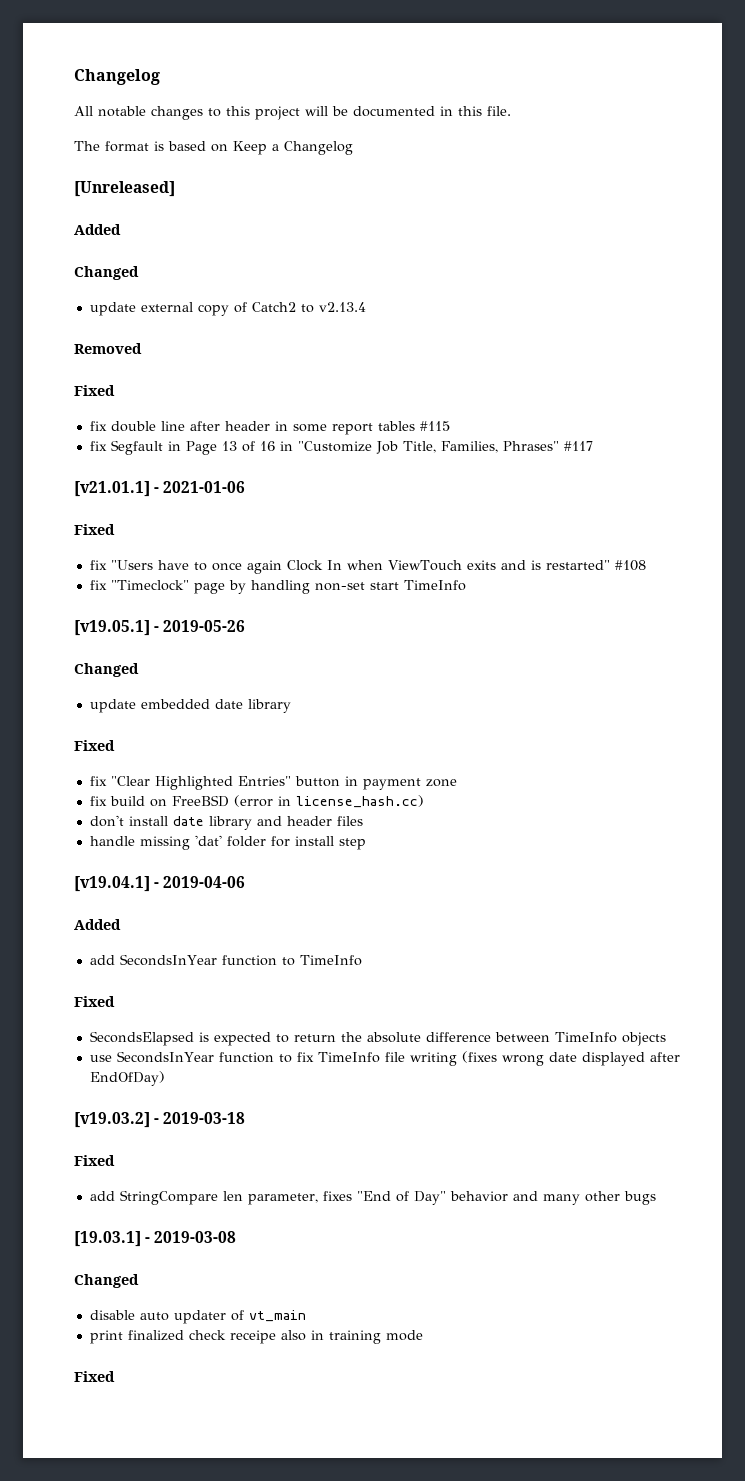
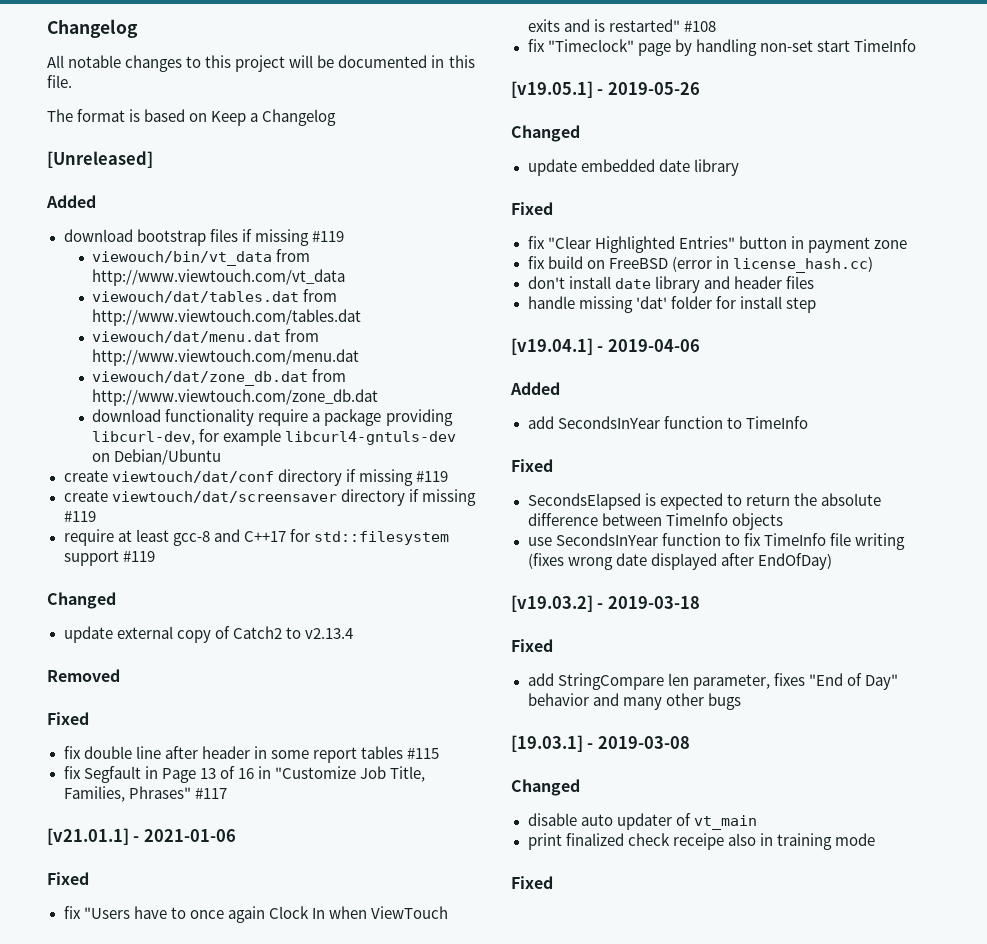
(121, 229) none -> [63,229,344,246] [92,249,311,266] [92,269,346,286] [92,289,338,303] [92,309,362,326] [92,329,320,343] [92,349,360,366] [92,369,347,386] [92,389,379,406] [92,409,453,426] [92,429,457,446] [92,449,222,465] [63,469,448,486] [63,489,476,506] [63,510,96,522] [63,529,449,546] [63,550,155,566] // download bootstrap files if missing #119 // viewouch/bin/vt_data from http://www.viewtouch.com/vt_data // viewouch/dat/tables.dat from http://www.viewtouch.com/tables.dat // viewouch/dat/menu.dat from http://www.viewtouch.com/menu.dat // viewouch/dat/zone_db.dat from http://www.viewtouch.com/zone_db.dat // download functionality require a package providing libcurl-dev, for example libcurl4-gntuls-dev on Debian/Ubuntu // create viewtouch/dat/conf directory if missing #119 // create viewtouch/dat/screensaver directory if missing #119 // require at least gcc-8 and C++17 for std::filesystem support #119

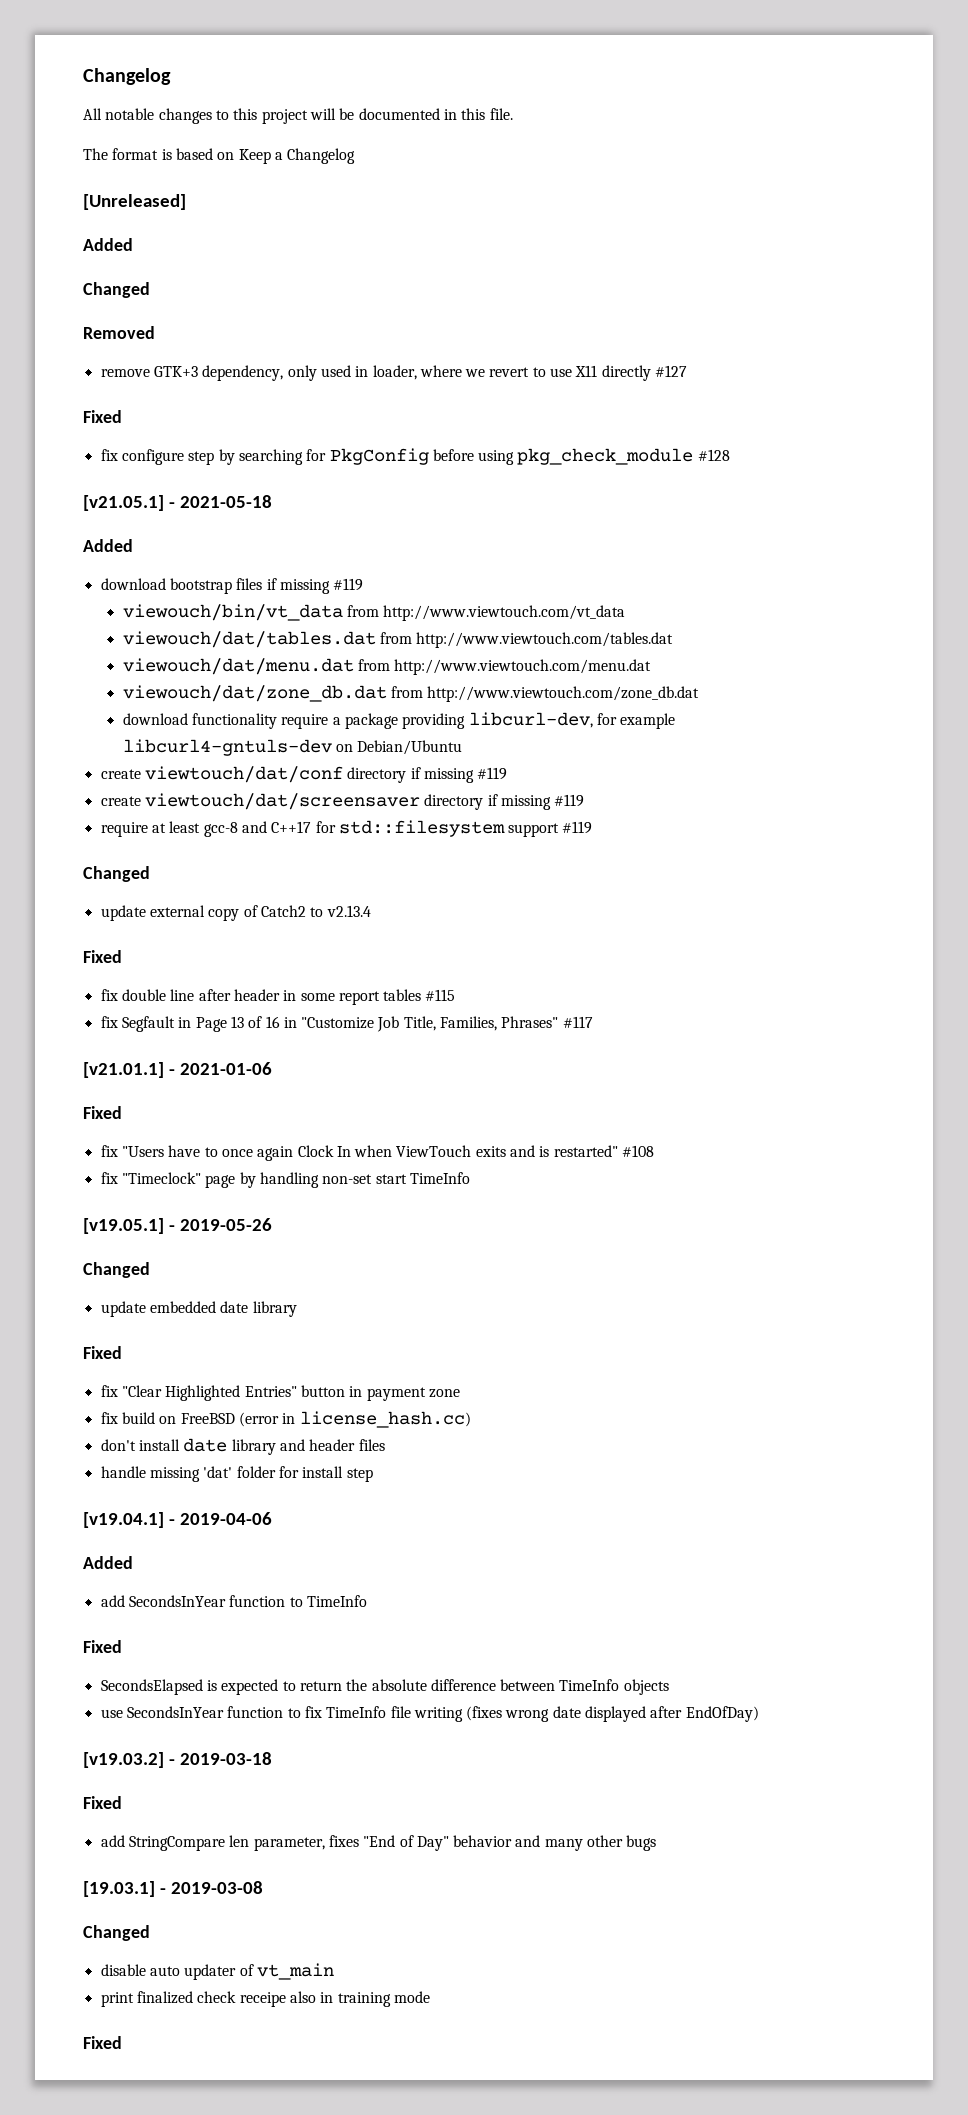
(96, 201) none -> [83,282,150,298] [83,326,155,339] [100,365,688,381] [83,410,122,423] [100,448,730,465] [83,495,272,511] [83,539,133,552] // Changed // Removed // remove GTK+3 dependency, only used in loader, where we revert to use X11 directly #127 // Fixed // fix configure step by searching for PkgConfig before using pkg_check_module #128 // [v21.05.1] - 2021-05-18 // Added
[47,669,120,682] // Removed -> (371, 911) none

